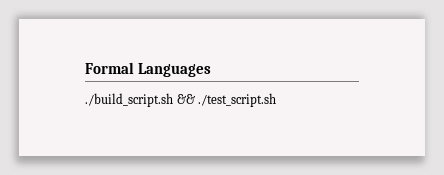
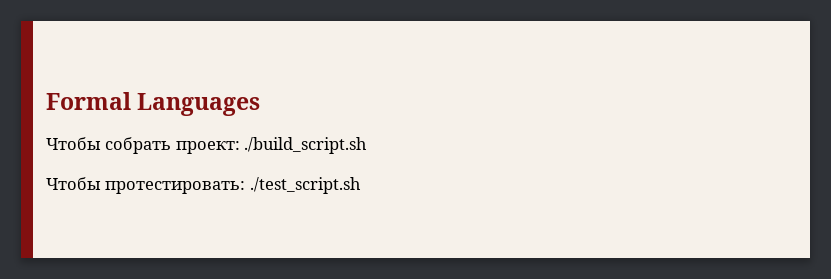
(212, 70) none -> [46,137,240,154] Чтобы собрать проект:
[176,94,195,104] && -> [46,177,246,194] // Чтобы протестировать:

